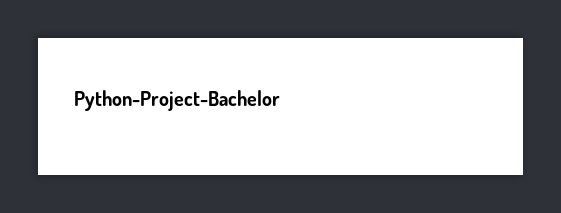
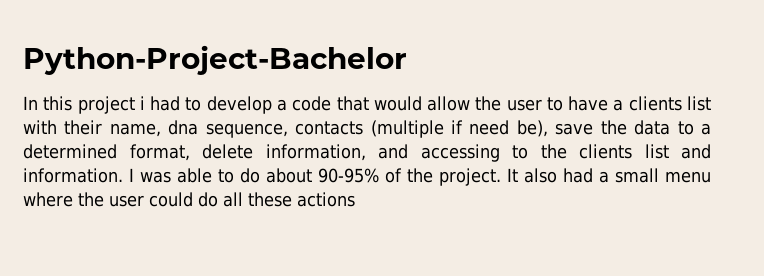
(280, 100) none -> [23,96,712,114] [23,120,712,138] [23,144,711,162] [23,168,711,186] [23,192,355,207] // In this project i had to develop a code that would allow the user to have a clients list with their name, dna sequence, contacts (multiple if need be), save the data to a determined format, delete information, and accessing to the clients list and information. I was able to do about 90-95% of the project. It also had a small menu where the user could do all these actions

